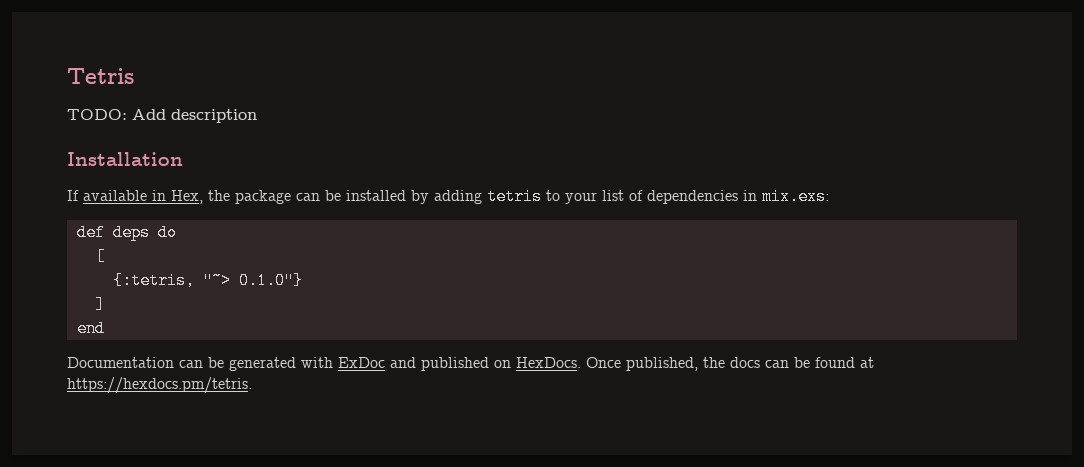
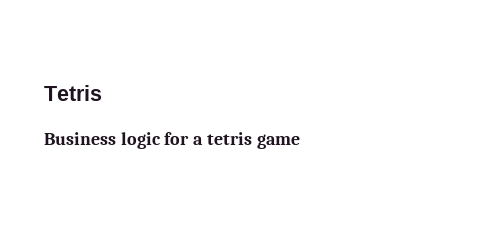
[67,109,257,123] [67,152,183,166] [67,188,829,205] [76,224,177,241] [94,248,105,265] [112,272,303,289] [94,296,105,313] [76,320,105,337] [67,357,874,371] [67,377,252,394] TODO: Add description // Installation // If available in Hex, the package can be installed by adding tetris to your list of dependencies in mix.exs: // def deps do // [ // {:tetris, "~> 0.1.0"} // ] // end // Documentation can be generated with ExDoc and published on HexDocs. Once published, the docs can be found at https://hexdocs.pm/tetris. -> [44,132,300,149] Business logic for a tetris game

